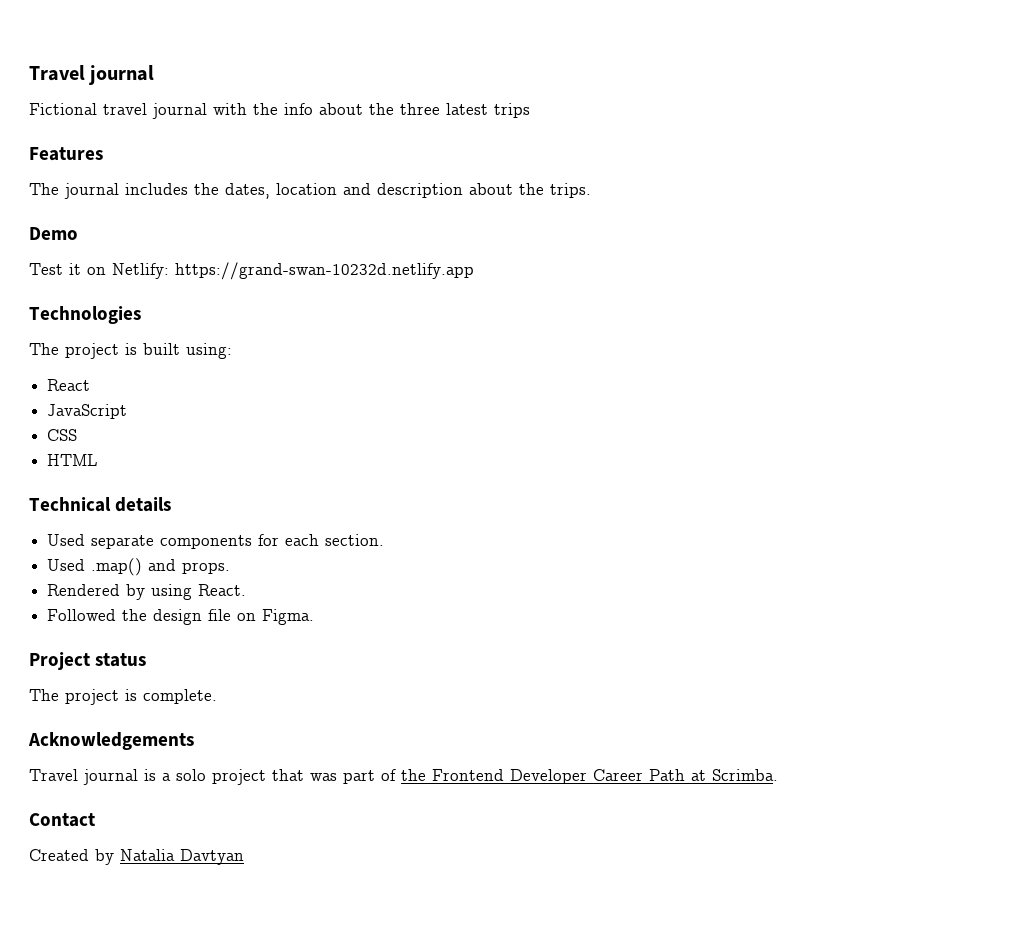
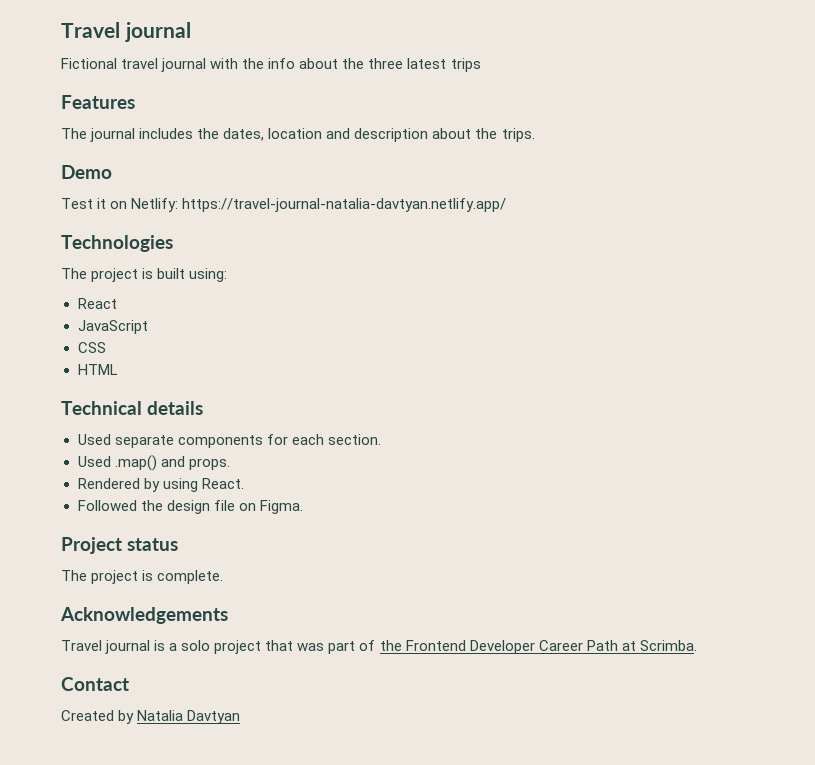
[175,262,474,280] https://grand-swan-10232d.netlify.app -> [182,198,507,212] https://travel-journal-natalia-davtyan.netlify.app/

